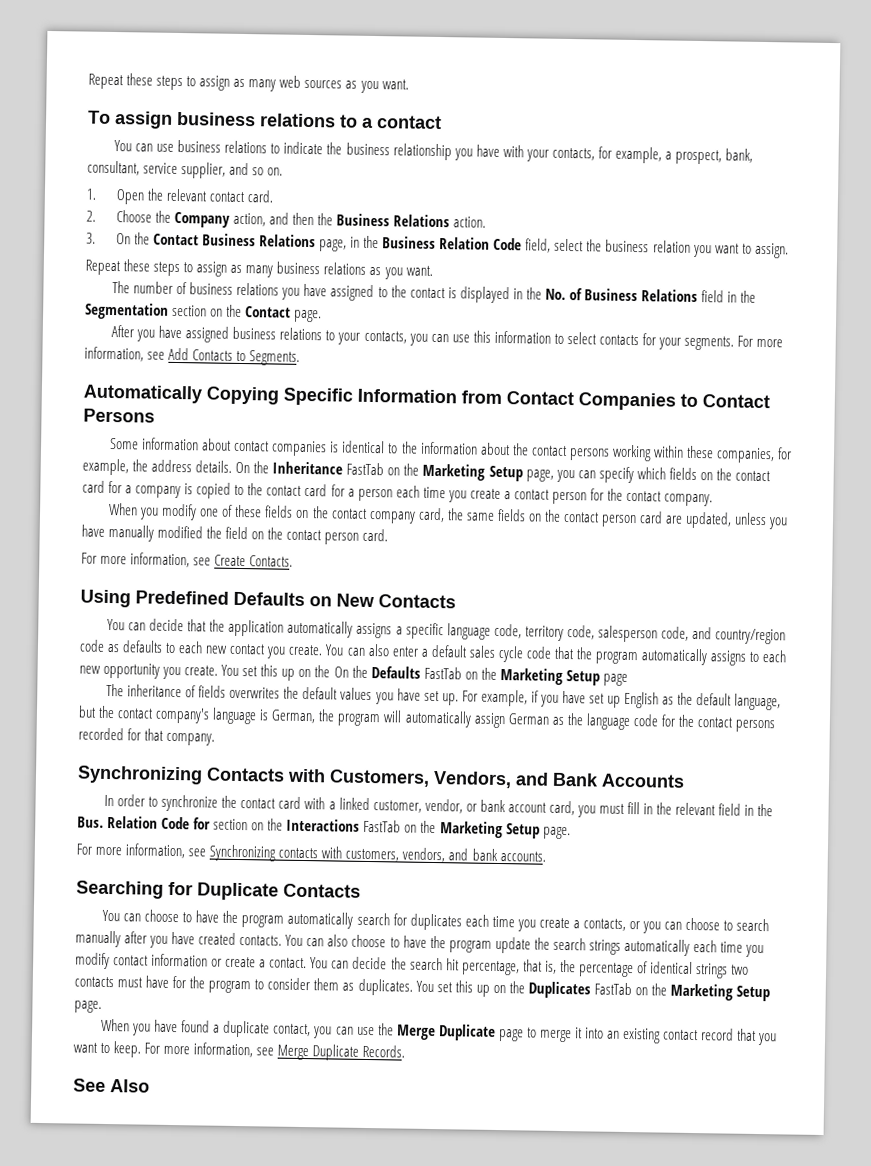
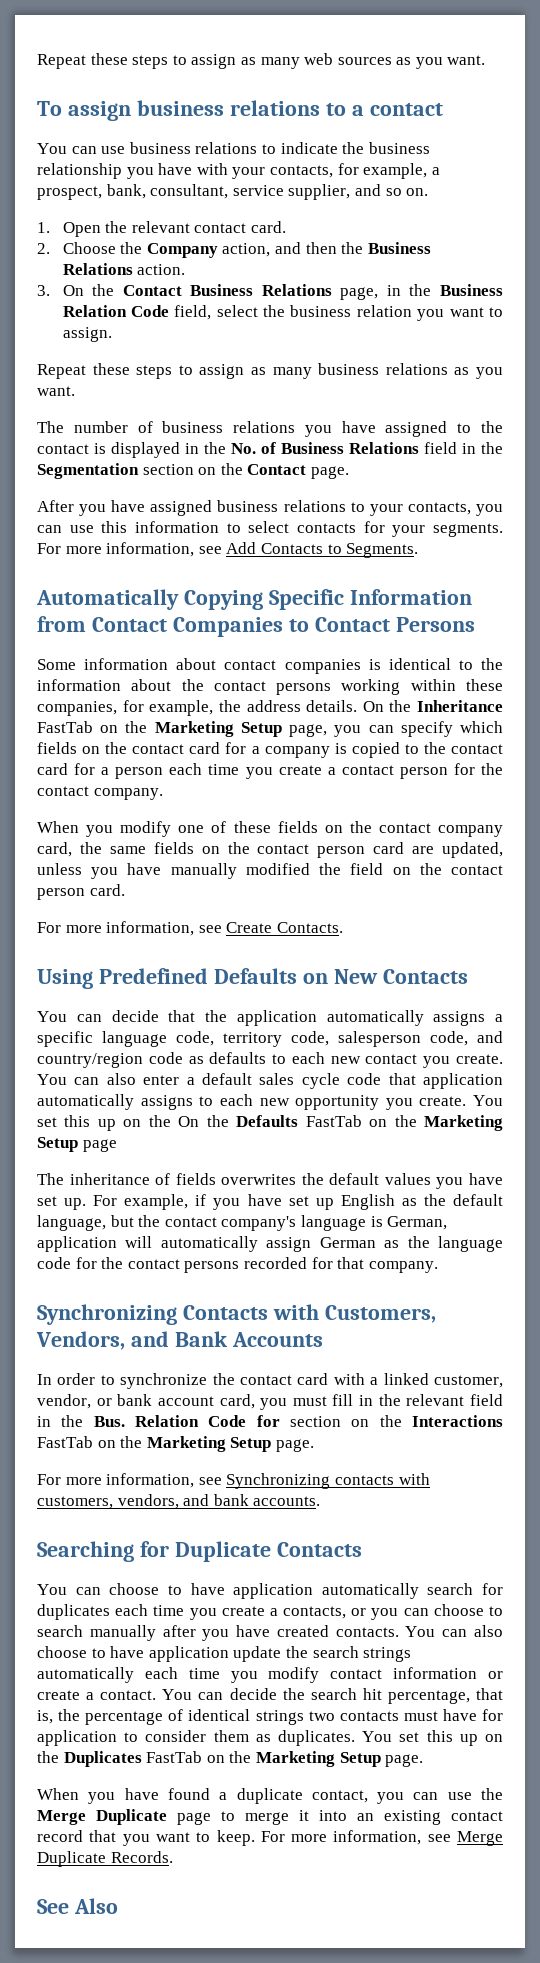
[575,647,639,665] the program -> [422,1073,503,1089] application
[318,709,381,727] the program -> [37,1236,117,1252] application
[222,910,285,928] the program -> [233,1583,314,1599] application
[429,935,492,953] the program -> [148,1646,229,1662] application
[189,976,252,994] the program -> [37,1730,117,1746] application

